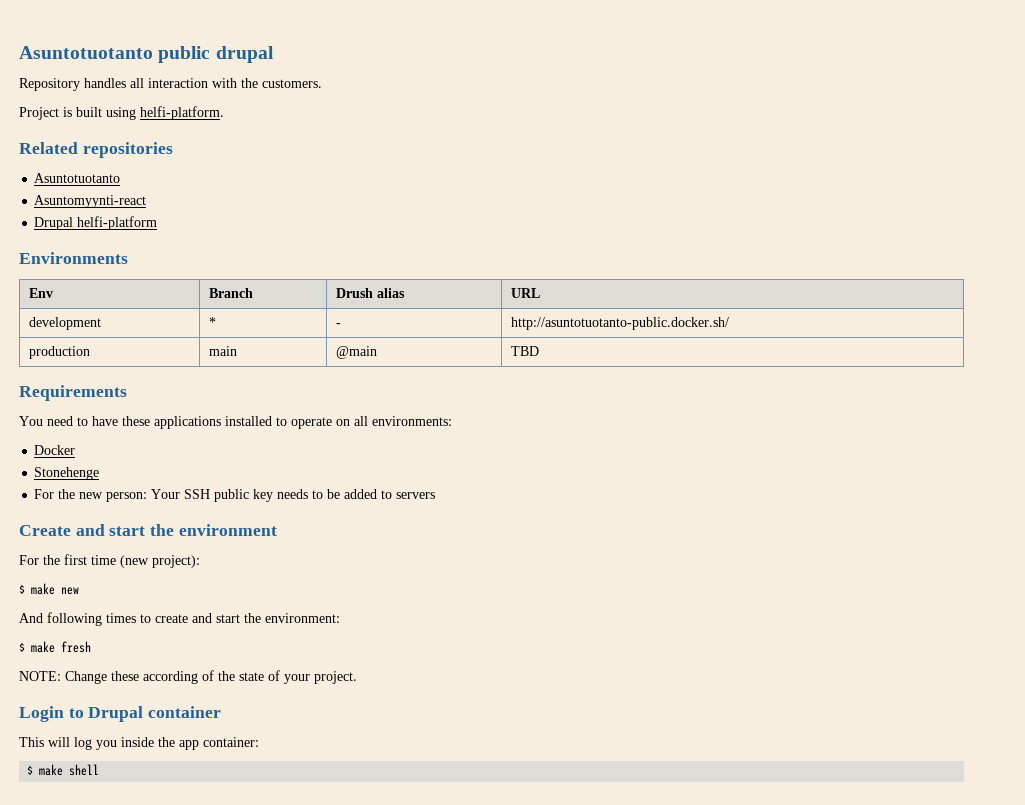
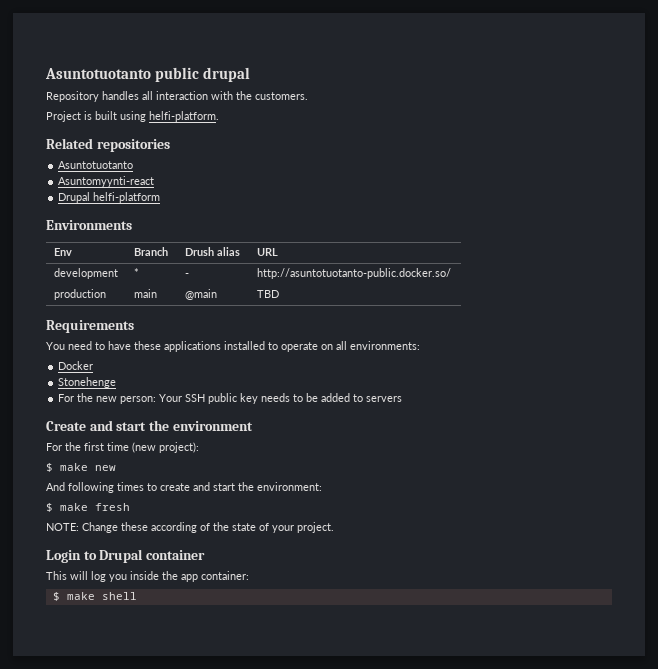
[511,317,730,330] http://asuntotuotanto-public.docker.sh/ -> [256,268,451,279] http://asuntotuotanto-public.docker.so/

